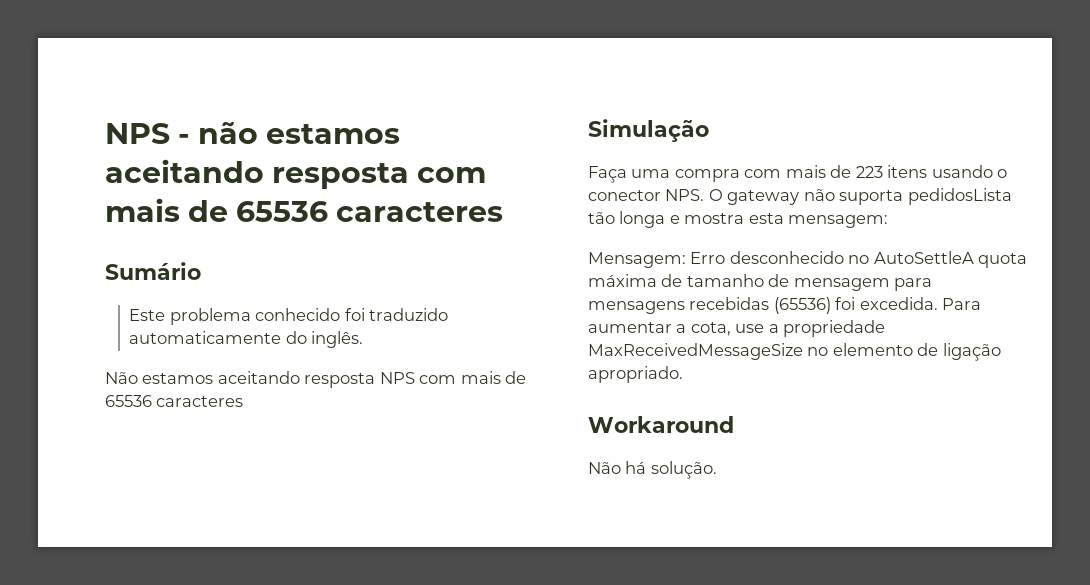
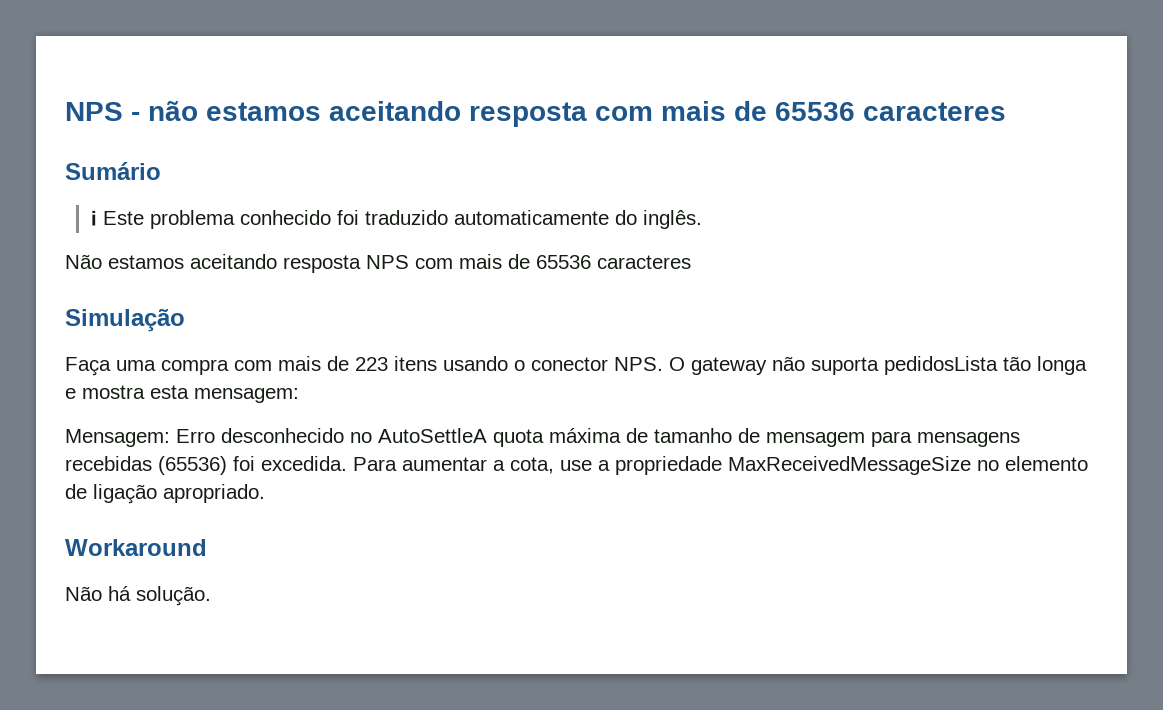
(201, 271) none -> [90,210,97,226] ℹ

